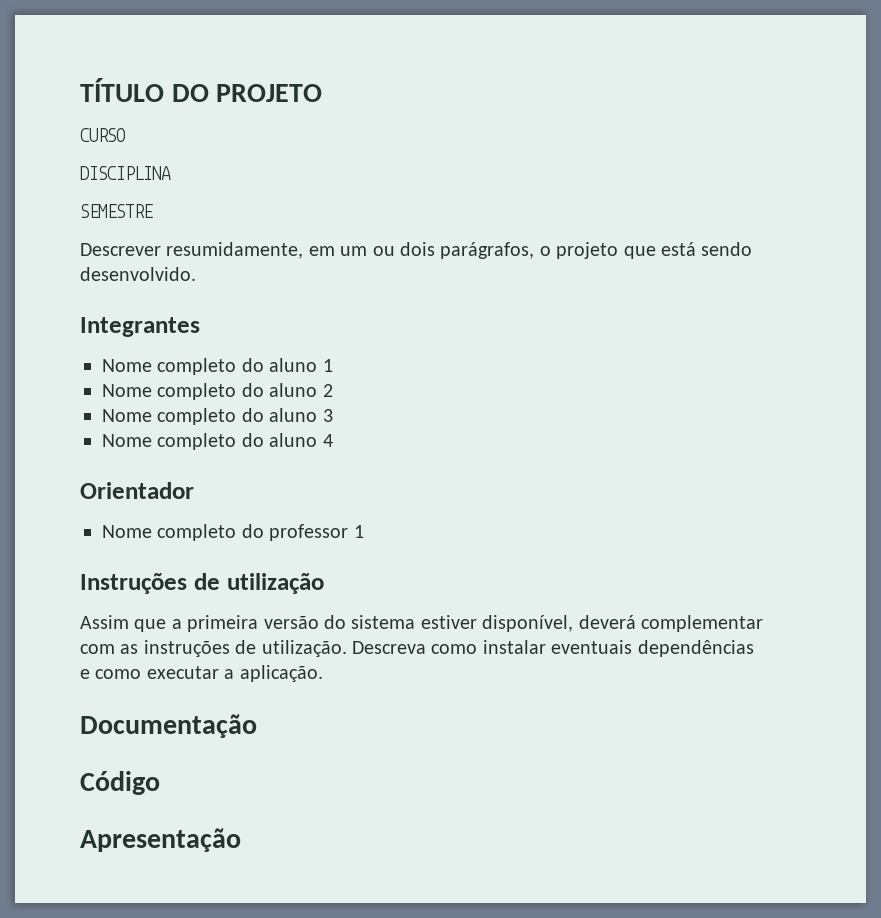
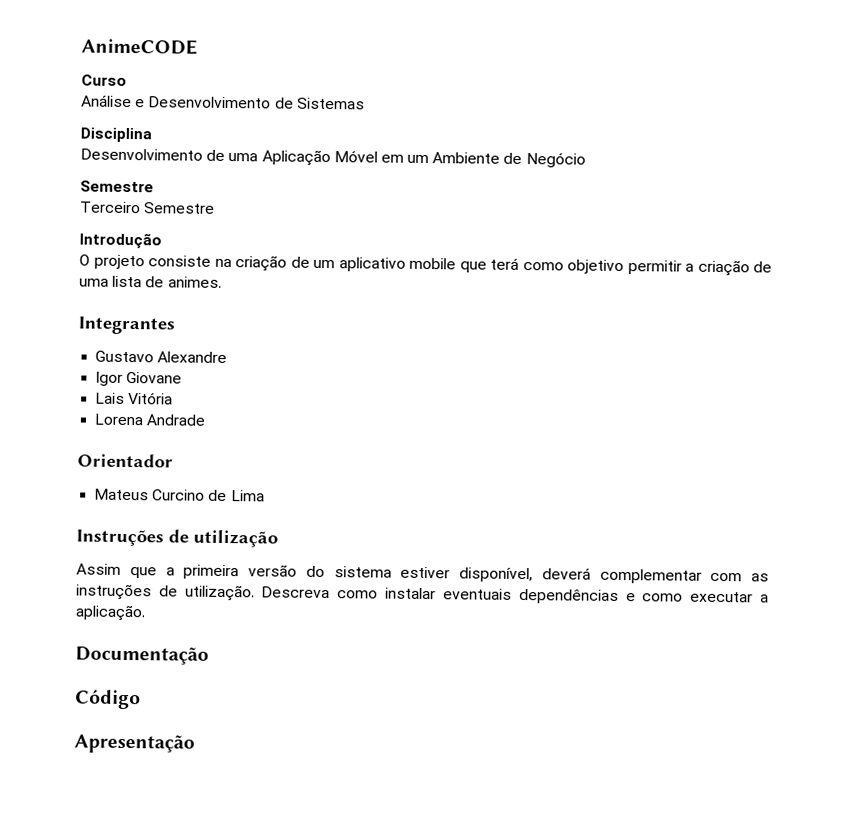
[80,78,323,102] [80,128,125,142] [80,166,171,180] [80,204,153,218] [80,242,753,259] [80,267,196,281] [80,317,200,337] [102,358,333,375] [102,383,333,400] [102,408,333,425] [102,433,333,450] [80,482,194,499] [102,524,364,541] TÍTULO DO PROJETO // CURSO // DISCIPLINA // SEMESTRE // Descrever resumidamente, em um ou dois parágrafos, o projeto que está sendo desenvolvido. // Integrantes // Nome completo do aluno 1 // Nome completo do aluno 2 // Nome completo do aluno 3 // Nome completo do aluno 4 // Orientador // Nome completo do professor 1 -> [81,38,198,55] [81,74,127,86] [81,94,365,110] [80,127,152,143] [80,148,586,168] [80,180,154,193] [80,201,216,214] [79,232,162,249] [79,254,772,277] [79,275,222,288] [78,316,175,335] [95,350,228,364] [95,371,183,386] [95,392,174,405] [94,413,206,426] [77,453,173,468] [94,488,265,502] AnimeCODE // Curso // Análise e Desenvolvimento de Sistemas // Disciplina // Desenvolvimento de uma Aplicação Móvel em um Ambiente de Negócio // Semestre // Terceiro Semestre // Introdução // O projeto consiste na criação de um aplicativo mobile que terá como objetivo permitir a criação de uma lista de animes. // Integrantes // Gustavo Alexandre // Igor Giovane // Lais Vitória // Lorena Andrade // Orientador // Mateus Curcino de Lima

